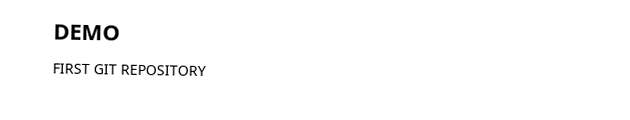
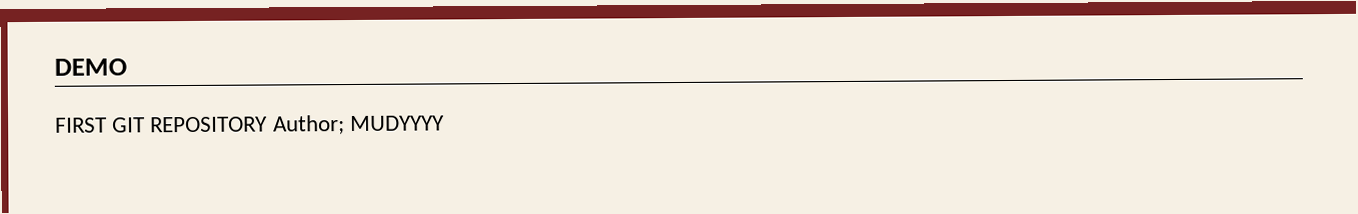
(206, 70) none -> [272,115,445,135] Author; MUDYYYY

